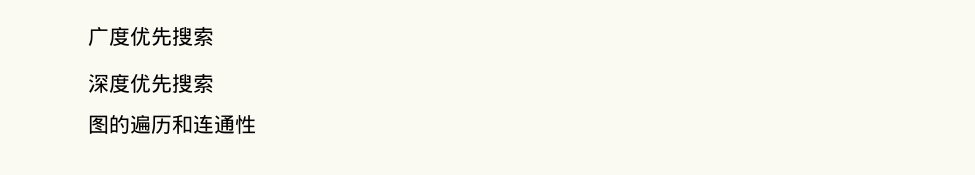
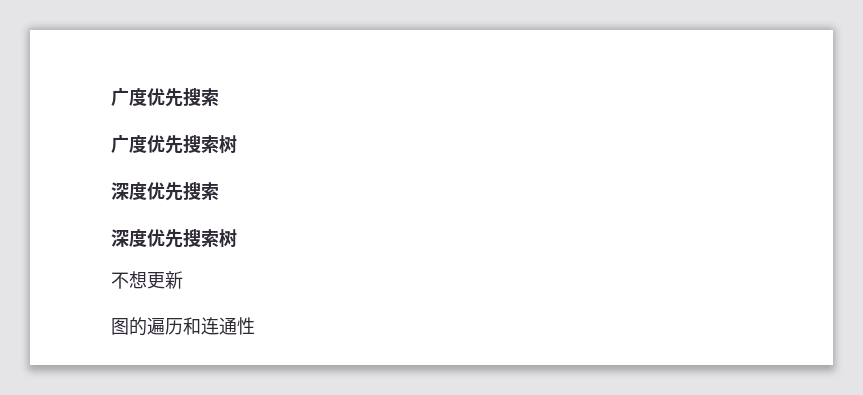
[88,26,214,47] [88,73,214,94] 广度优先搜索 // 深度优先搜索 -> [111,88,219,107] [111,135,237,154] [111,182,219,201] [111,229,237,248] [111,271,183,289] 广度优先搜索 // 广度优先搜索树 // 深度优先搜索 // 深度优先搜索树 // 不想更新

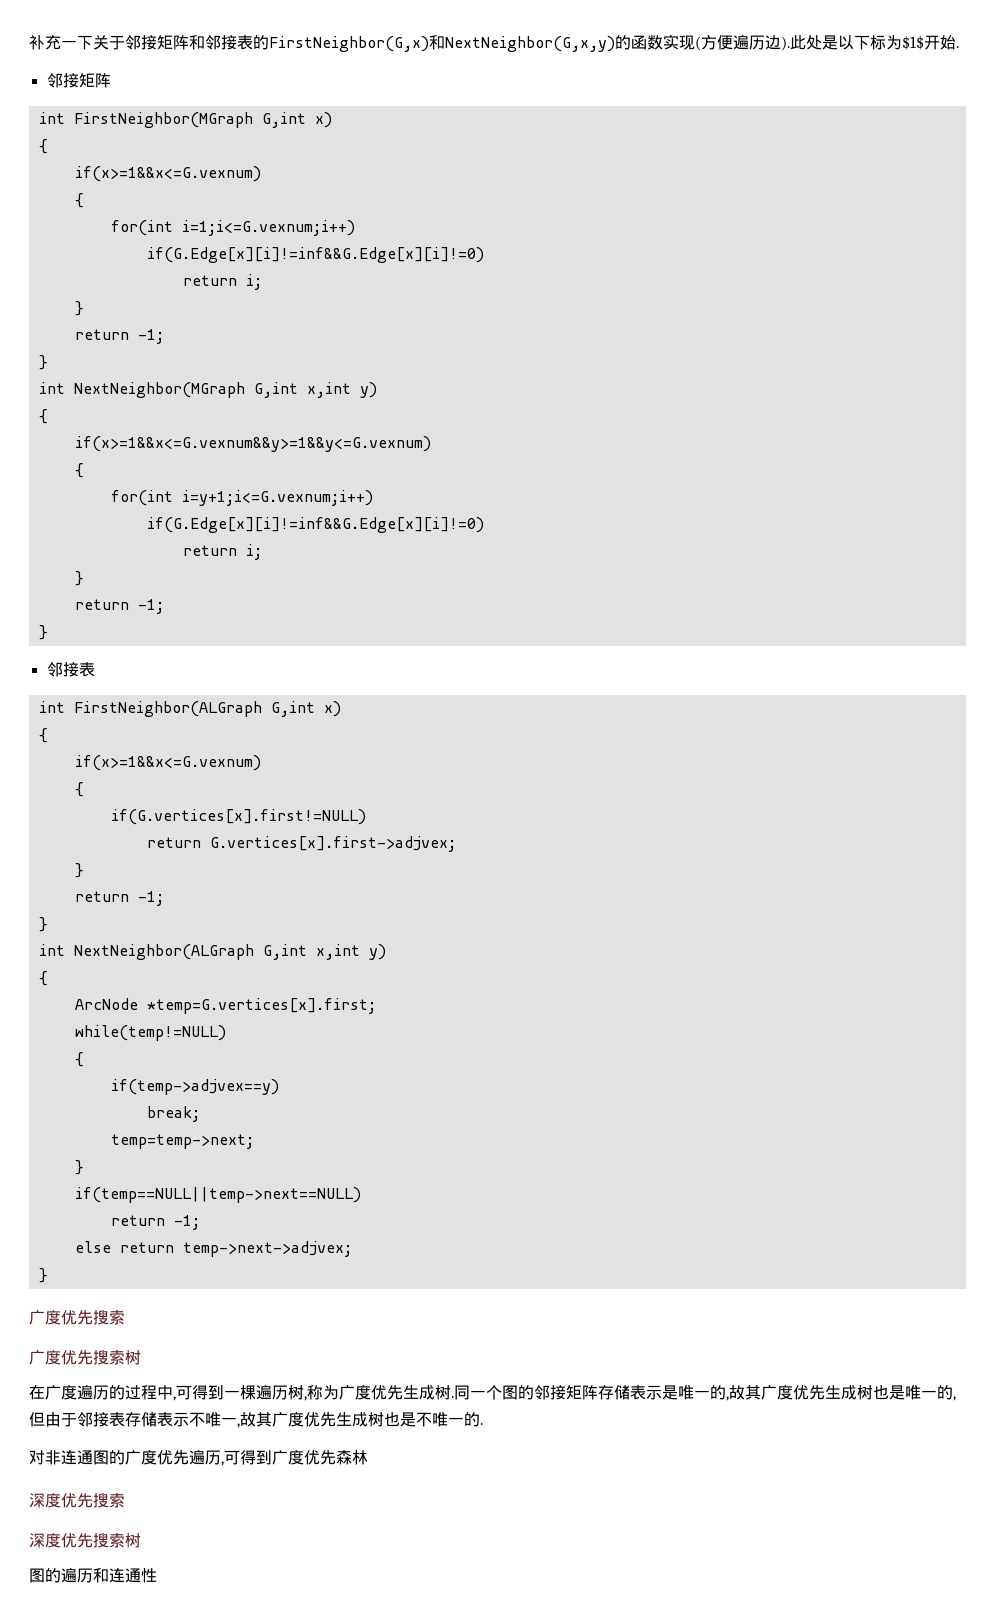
(111, 97) none -> [29,34,959,52] [46,73,111,88] [38,112,332,128] [38,139,48,154] [74,166,261,182] [74,193,84,208] [110,220,355,236] [146,247,484,263] [182,274,262,290] [74,301,84,316] [74,329,164,344] [38,355,48,370] [38,382,377,398] [38,409,48,424] [74,436,431,452] [74,463,84,478] [110,490,373,506] [146,517,484,533] [182,544,262,560] [74,571,84,586] [74,599,164,614] [38,625,48,640] [46,662,95,677] [38,701,341,717] [38,728,48,743] [74,755,261,771] [74,782,84,797] [110,809,366,825] [146,836,456,852] [74,863,84,878] [74,891,164,906] [38,917,48,932] [38,944,386,960] [38,971,48,986] [74,998,376,1014] [74,1025,226,1041] [74,1052,84,1067] [110,1079,279,1095] [146,1106,200,1122] [110,1134,254,1149] [74,1160,84,1175] [74,1187,361,1203] [110,1215,200,1230] [74,1241,352,1257] [38,1268,48,1283] 补充一下关于邻接矩阵和邻接表的FirstNeighbor(G,x)和NextNeighbor(G,x,y)的函数实现(方便遍历边).此处是以下标为$1$开始. // 邻接矩阵 // int FirstNeighbor(MGraph G,int x) // { // if(x>=1&&x<=G.vexnum) // { // for(int i=1;i<=G.vexnum;i++) // if(G.Edge[x][i]!=inf&&G.Edge[x][i]!=0) // return i; // } // return -1; // } // int NextNeighbor(MGraph G,int x,int y) // { // if(x>=1&&x<=G.vexnum&&y>=1&&y<=G.vexnum) // { // for(int i=y+1;i<=G.vexnum;i++) // if(G.Edge[x][i]!=inf&&G.Edge[x][i]!=0) // return i; // } // return -1; // } // 邻接表 // int FirstNeighbor(ALGraph G,int x) // { // if(x>=1&&x<=G.vexnum) // { // if(G.vertices[x].first!=NULL) // return G.vertices[x].first->adjvex; // } // return -1; // } // int NextNeighbor(ALGraph G,int x,int y) // { // ArcNode *temp=G.vertices[x].first; // while(temp!=NULL) // { // if(temp->adjvex==y) // break; // temp=temp->next; // } // if(temp==NULL||temp->next==NULL) // return -1; // else return temp->next->adjvex; // } //
(237, 144) none -> [29,1385,956,1401] [29,1412,483,1428] [29,1450,368,1466] // 在广度遍历的过程中,可得到一棵遍历树,称为广度优先生成树.同一个图的邻接矩阵存储表示是唯一的,故其广度优先生成树也是唯一的,但由于邻接表存储表示不唯一,故其广度优先生成树也是不唯一的. // 对非连通图的广度优先遍历,可得到广度优先森林
[111,271,183,289] // 不想更新 -> (141, 1540) none

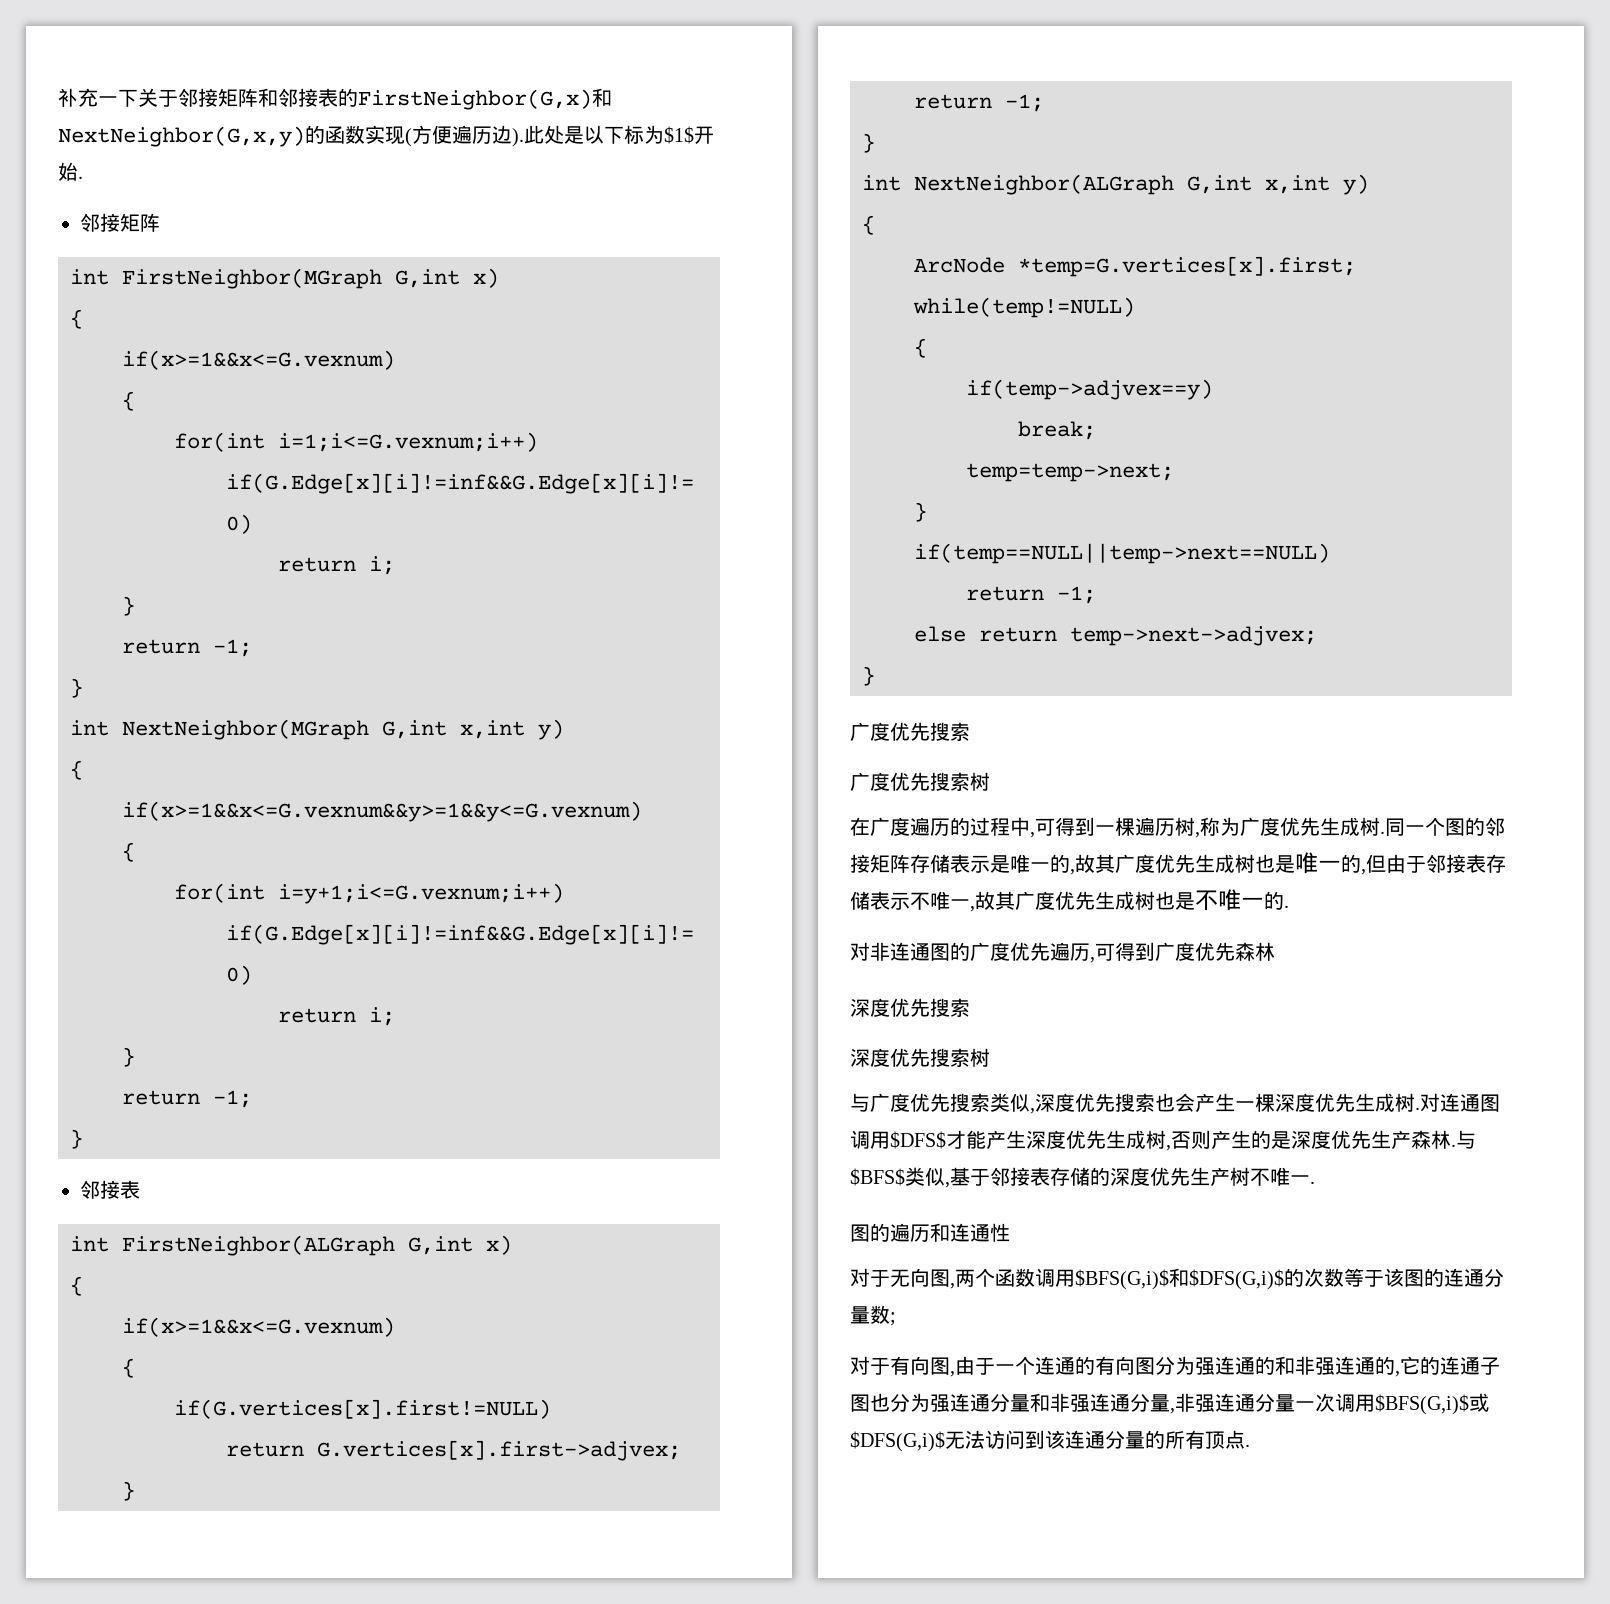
[29,1568,157,1583] 图的遍历和连通性 -> [850,1093,1500,1114] [850,1130,1476,1151] [850,1167,1315,1188] [850,1223,1010,1242] [850,1268,1504,1290] [850,1305,896,1326] [850,1356,1500,1377] [850,1393,1489,1415] [850,1430,1250,1452] 与广度优先搜索类似,深度优先搜索也会产生一棵深度优先生成树.对连通图调用$DFS$才能产生深度优先生成树,否则产生的是深度优先生产森林.与$BFS$类似,基于邻接表存储的深度优先生产树不唯一. // 图的遍历和连通性 // 对于无向图,两个函数调用$BFS(G,i)$和$DFS(G,i)$的次数等于该图的连通分量数; // 对于有向图,由于一个连通的有向图分为强连通的和非强连通的,它的连通子图也分为强连通分量和非强连通分量,非强连通分量一次调用$BFS(G,i)$或$DFS(G,i)$无法访问到该连通分量的所有顶点.

